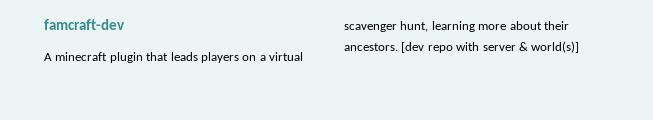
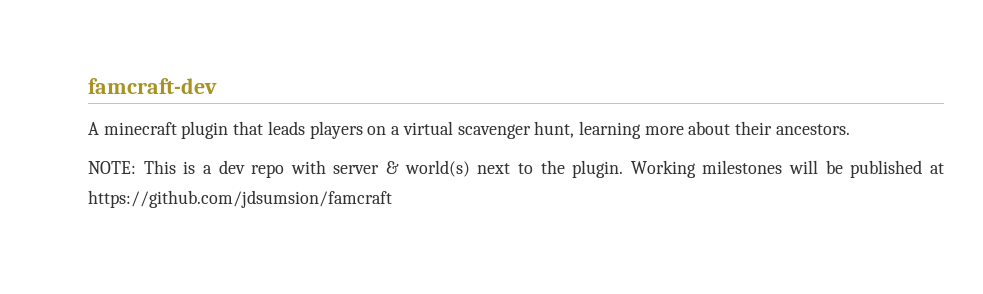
[401,41,580,53] [dev repo with server & world(s)] -> [88,160,945,178] [88,190,392,208] // NOTE: This is a dev repo with server & world(s) next to the plugin. Working milestones will be published at https://github.com/jdsumsion/famcraft

